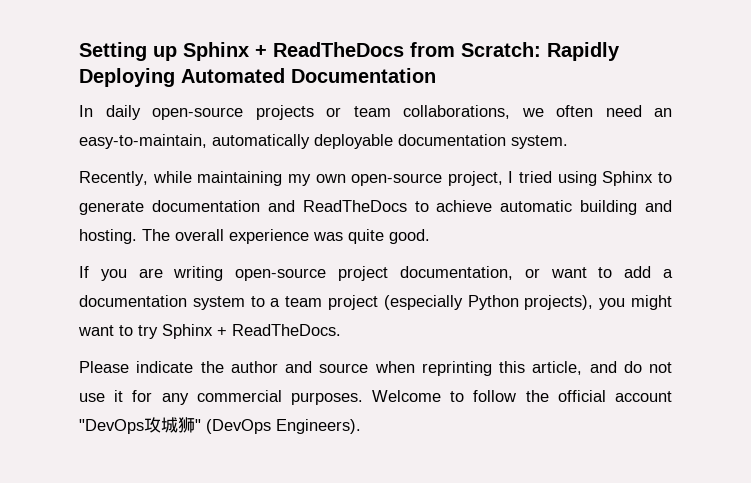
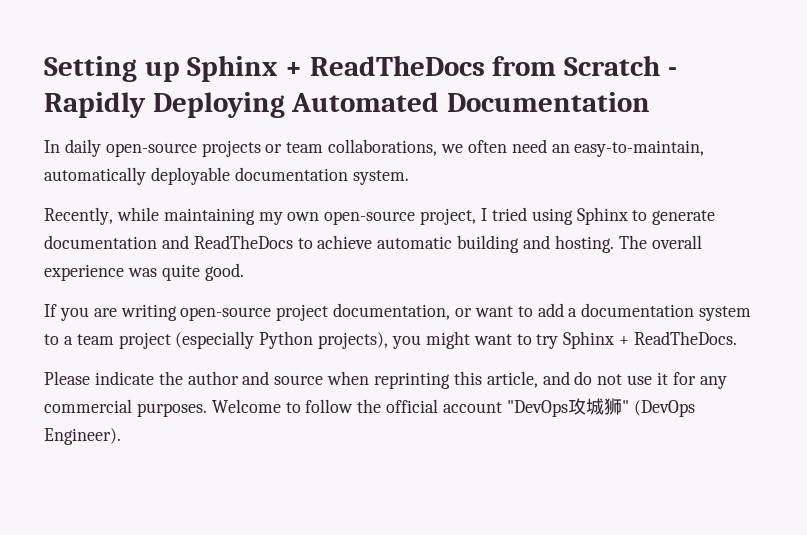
[461,42,541,57] Scratch: -> [564,55,677,76] Scratch -
[276,419,361,434] Engineers). -> [44,428,121,445] Engineer).

